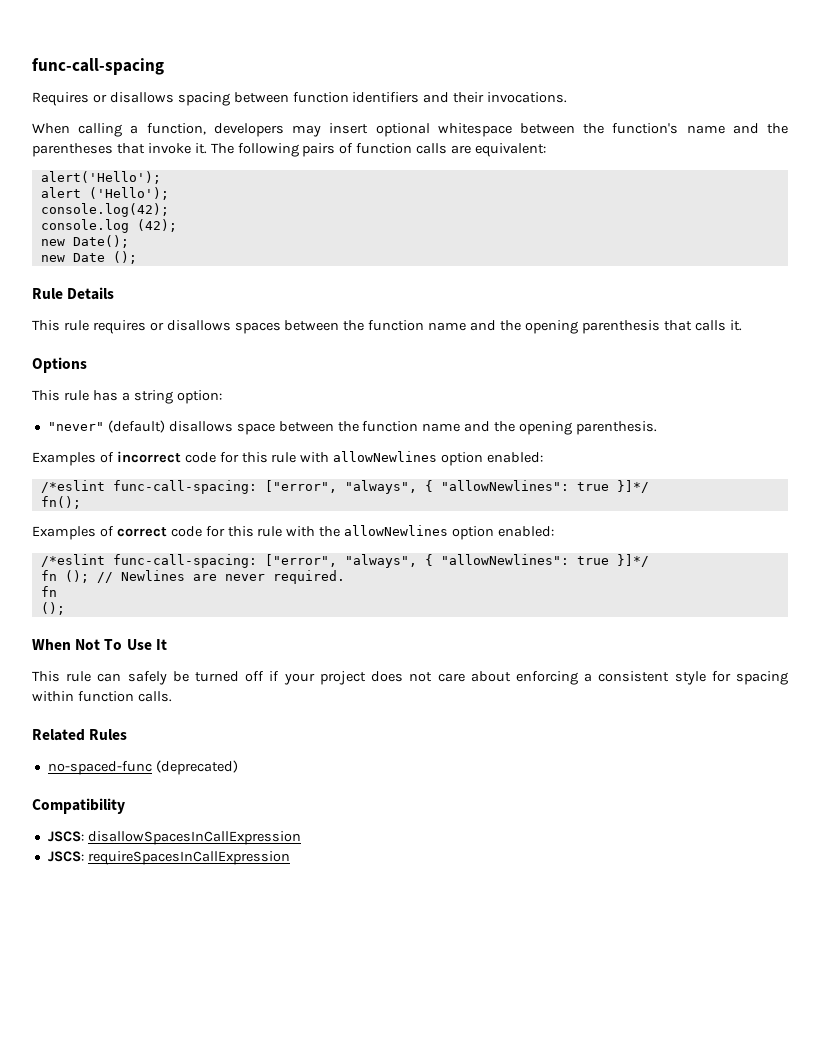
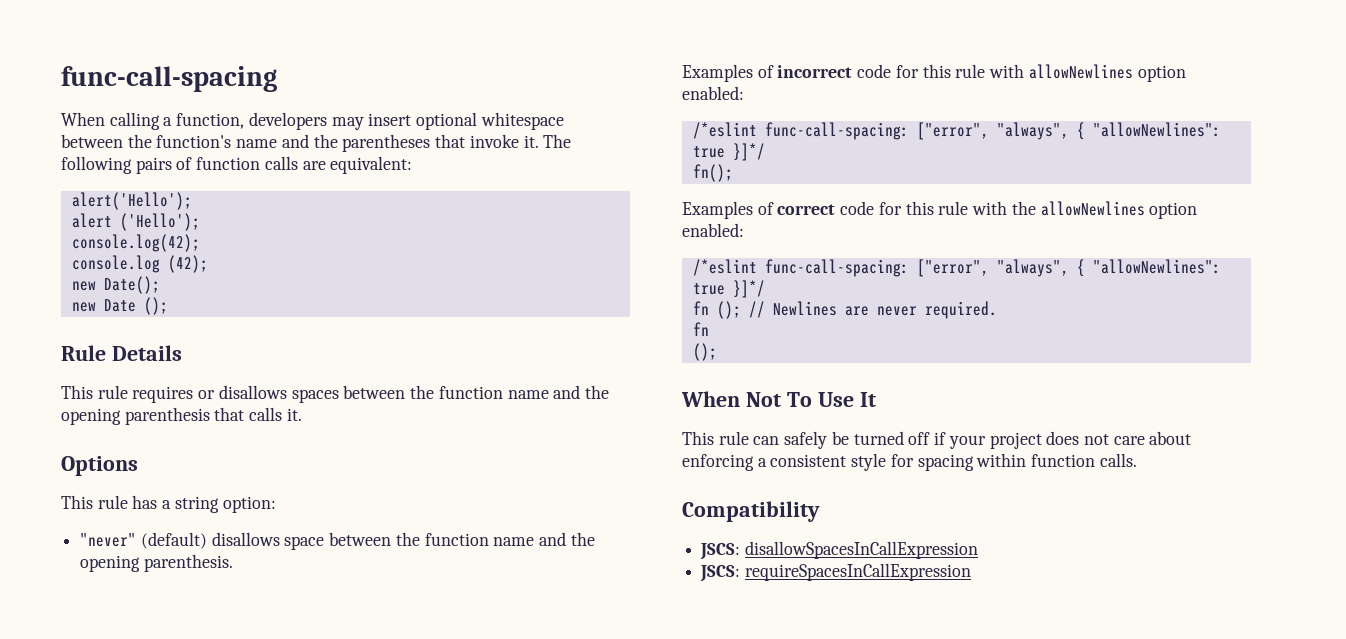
[32,92,568,106] // Requires or disallows spacing between function identifiers and their invocations. -> (277, 79) none
[32,729,128,741] [47,760,238,775] // Related Rules // no-spaced-func (deprecated) -> (1137, 460) none

